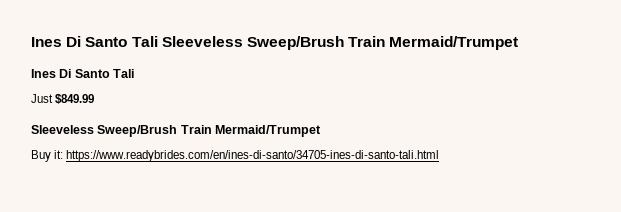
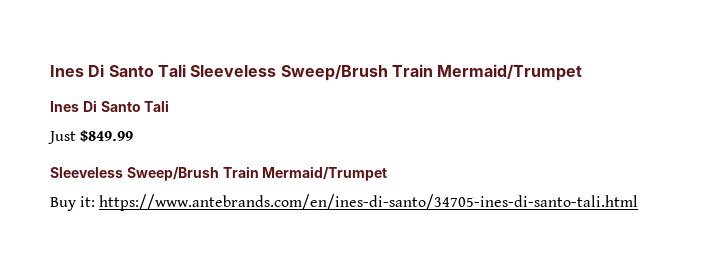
[66,150,440,162] https://www.readybrides.com/en/ines-di-santo/34705-ines-di-santo-tali.html -> [99,194,639,211] https://www.antebrands.com/en/ines-di-santo/34705-ines-di-santo-tali.html

